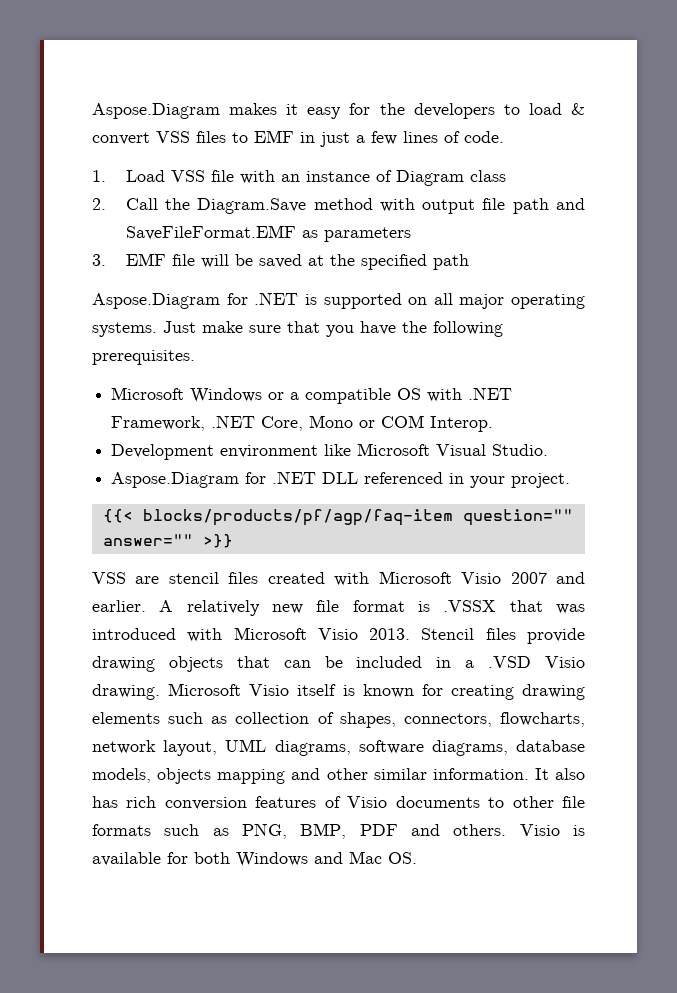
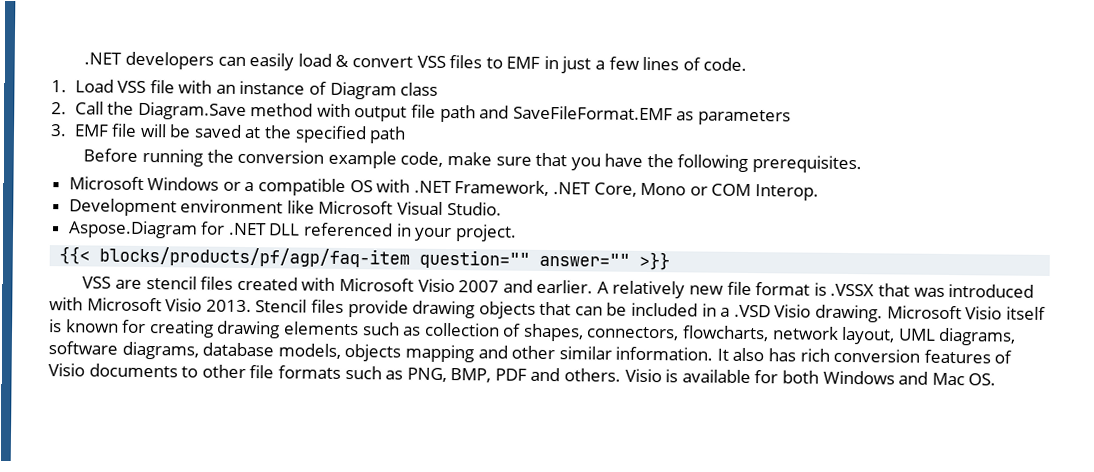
[92,103,520,119] Aspose.Diagram makes it easy for the developers to -> [84,51,295,71] .NET developers can easily
[92,292,585,309] [92,321,196,337] Aspose.Diagram for .NET is supported on all major operating systems. Just -> [83,148,444,169] Before running the conversion example code,

